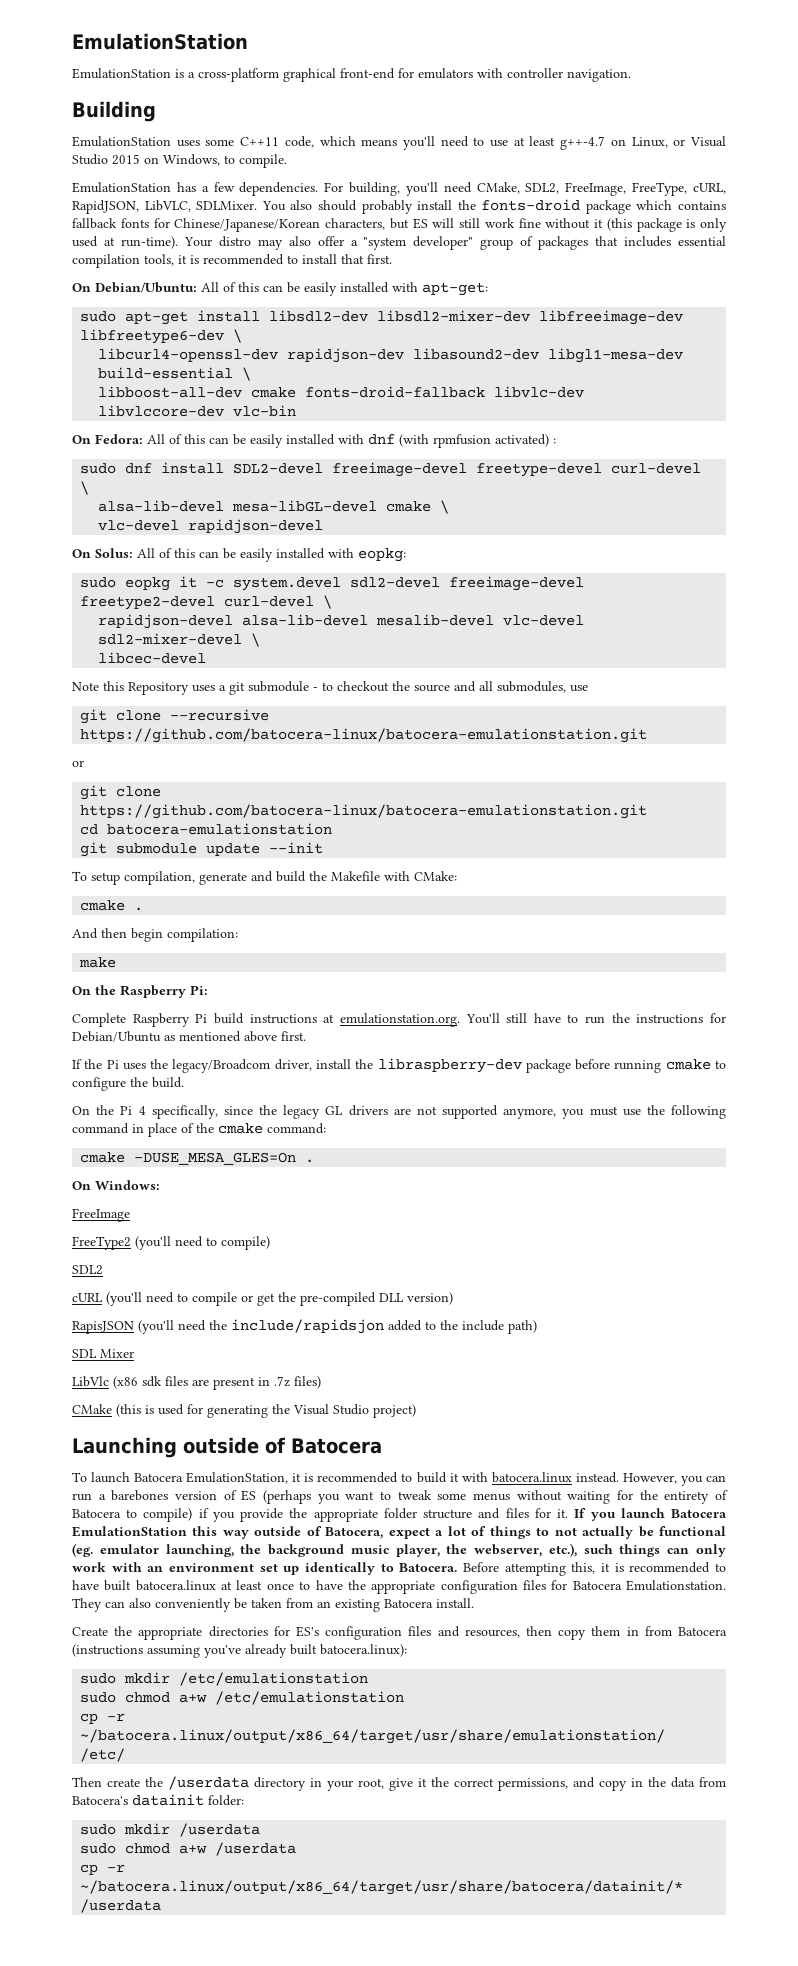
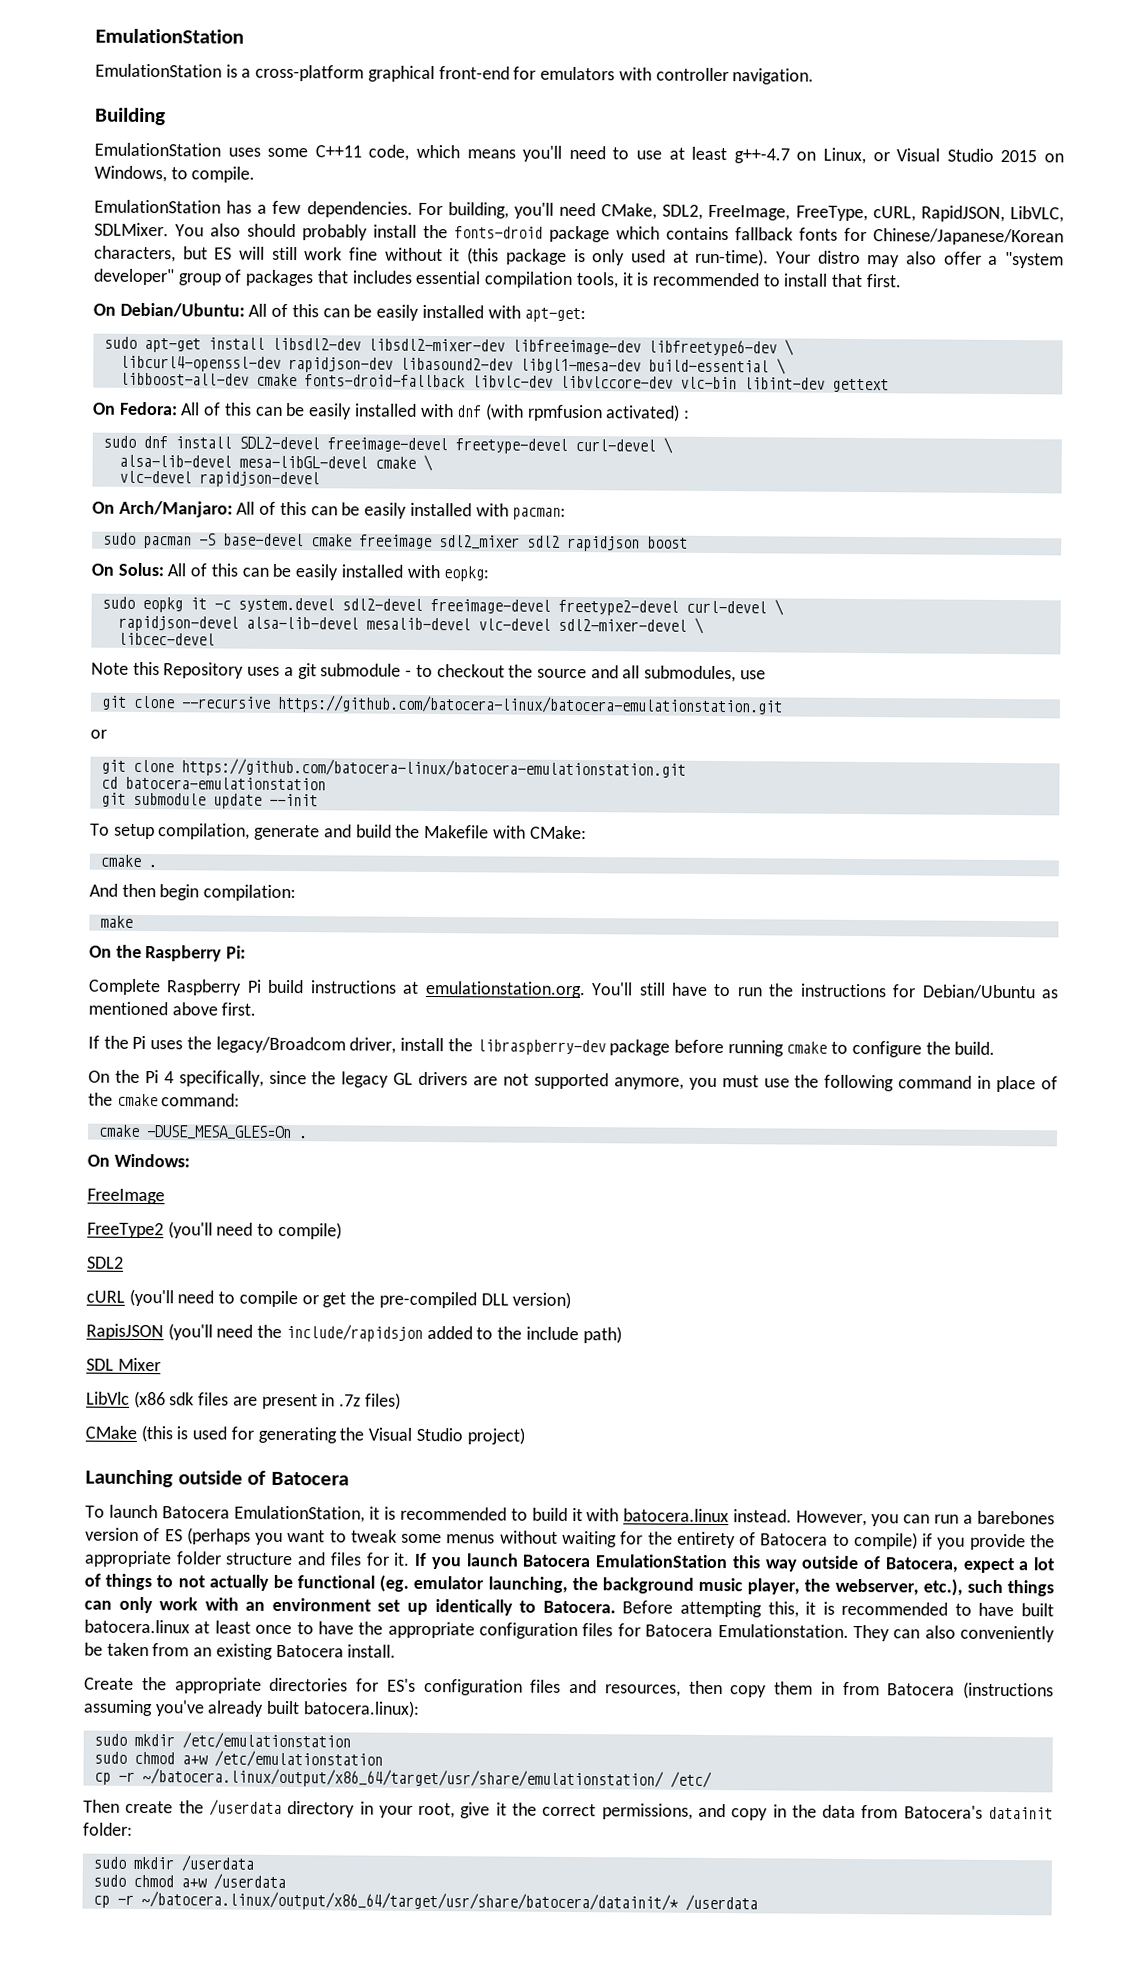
(297, 411) none -> [743,377,889,393] libint-dev gettext
(324, 526) none -> [92,500,567,520] [102,532,688,552] // On Arch/Manjaro: All of this can be easily installed with pacman: // sudo pacman -S base-devel cmake freeimage sdl2_mixer sdl2 rapidjson boost

